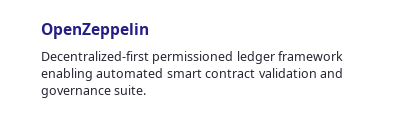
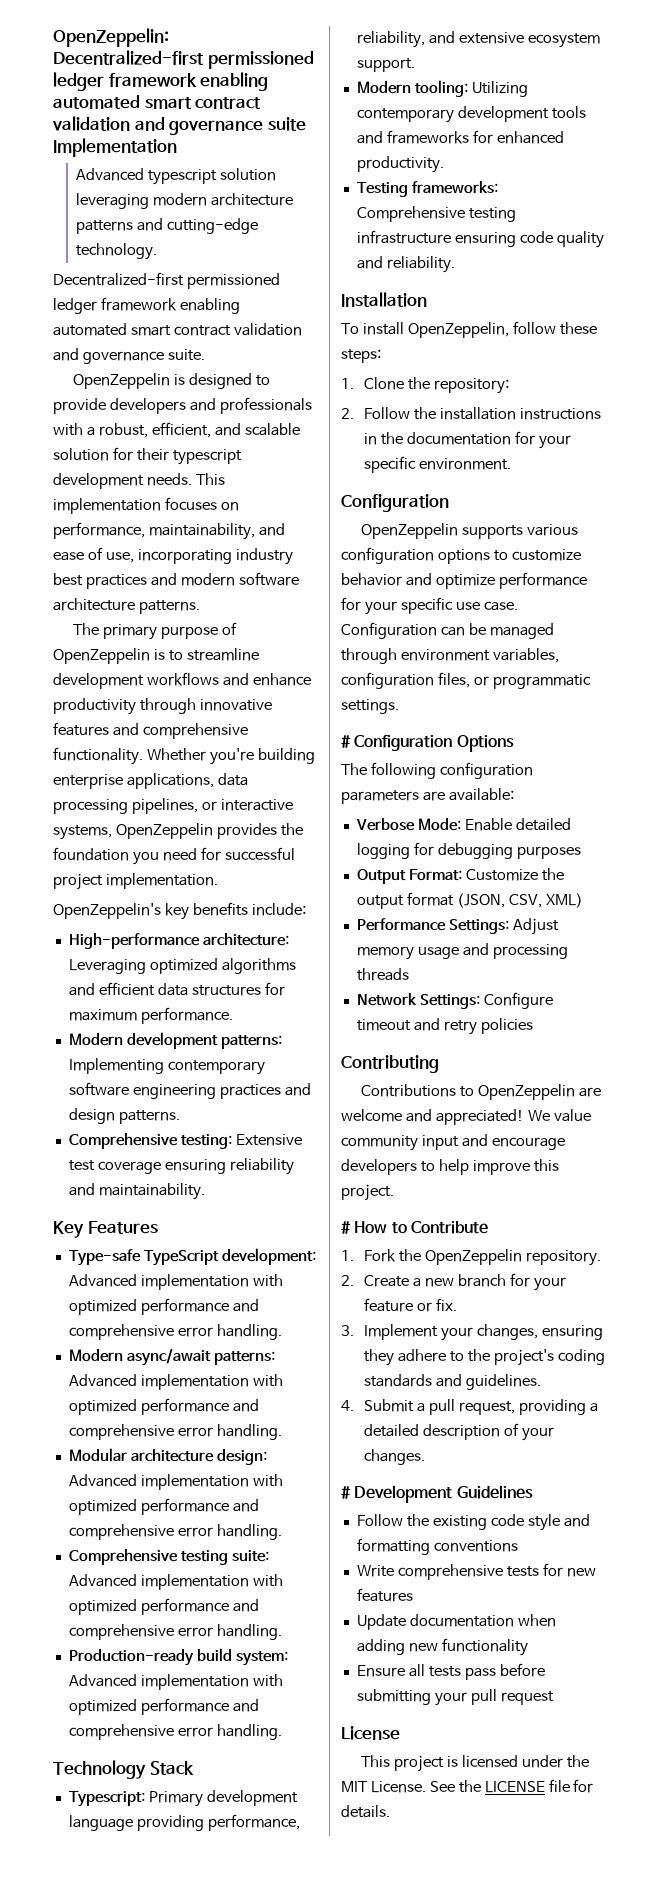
[41,23,149,39] OpenZeppelin -> [53,28,169,47] [53,50,314,69] [53,72,269,91] [53,95,262,109] [52,116,306,135] [53,138,177,157] [75,168,276,185] [75,193,293,209] [75,218,258,234] [75,243,157,260] OpenZeppelin: Decentralized-first permissioned ledger framework enabling automated smart contract validation and governance suite Implementation // Advanced typescript solution leveraging modern architecture patterns and cutting-edge technology.
(147, 90) none -> [73,373,270,389] [53,397,312,414] [53,422,300,438] [53,447,242,465] [53,473,225,489] [53,497,239,514] [53,522,285,540] [53,547,293,565] [53,572,299,589] [53,598,200,614] [73,622,237,640] [53,648,259,664] [53,672,311,689] [53,698,272,715] [53,722,248,739] [53,747,315,765] [53,773,248,789] [53,798,293,814] [53,823,303,840] [53,847,295,865] [53,873,218,890] [53,902,306,920] [68,933,289,949] [68,958,296,974] [68,982,285,996] [68,1007,233,1024] [68,1032,282,1049] [68,1058,265,1075] [68,1082,311,1099] [68,1108,180,1124] [68,1133,302,1149] [68,1158,294,1175] [68,1183,205,1200] [53,1221,158,1238] [68,1248,316,1266] [68,1274,283,1290] [68,1298,259,1315] [68,1324,282,1340] [68,1349,275,1366] [68,1374,283,1390] [68,1398,259,1415] [68,1424,282,1440] [68,1448,267,1465] [68,1474,283,1490] [68,1498,259,1515] [68,1524,282,1540] [68,1549,269,1565] [68,1574,283,1590] [68,1598,259,1615] [68,1624,282,1640] [68,1648,288,1666] [68,1674,283,1690] [68,1698,259,1715] [68,1724,282,1740] [53,1760,194,1779] [68,1790,298,1807] [68,1814,300,1831] [356,31,600,48] [356,58,415,72] [356,80,528,97] [356,106,586,123] [356,130,564,144] [356,156,444,173] [356,181,498,197] [356,206,516,222] [356,230,604,248] [356,256,455,273] [341,292,427,307] [341,321,597,338] [341,349,381,363] [341,377,509,394] [341,407,601,420] [363,431,571,449] [363,456,511,473] [341,494,449,512] [361,523,578,539] [341,547,581,564] [341,572,587,589] [341,597,518,615] [341,622,554,639] [341,648,559,664] [341,672,591,689] [341,699,399,714] [341,735,514,752] [341,762,533,779] [341,788,514,804] [355,818,571,831] [356,842,581,859] [356,868,564,884] [356,892,583,909] [356,918,559,935] [356,943,568,960] [356,968,409,981] [356,992,553,1009] [356,1018,533,1035] [341,1055,439,1073] [361,1084,601,1100] [341,1109,591,1125] [341,1134,565,1151] [341,1159,559,1175] [341,1184,394,1201] [341,1221,488,1234] [341,1249,601,1266] [341,1273,566,1291] [363,1298,457,1312] [341,1324,603,1341] [363,1349,605,1366] [363,1374,541,1390] [341,1399,598,1415] [363,1423,554,1441] [363,1449,425,1465] [341,1485,533,1503] [356,1514,590,1531] [356,1538,518,1555] [356,1563,596,1580] [356,1588,413,1602] [356,1614,556,1630] [356,1638,528,1656] [356,1663,545,1680] [356,1689,554,1706] [341,1726,400,1740] [361,1755,589,1772] [341,1779,594,1793] [341,1805,390,1818] // OpenZeppelin is designed to provide developers and professionals with a robust, efficient, and scalable solution for their typescript development needs. This implementation focuses on performance, maintainability, and ease of use, incorporating industry best practices and modern software architecture patterns. // The primary purpose of OpenZeppelin is to streamline development workflows and enhance productivity through innovative features and comprehensive functionality. Whether you're building enterprise applications, data processing pipelines, or interactive systems, OpenZeppelin provides the foundation you need for successful project implementation. // OpenZeppelin's key benefits include: // High-performance architecture: Leveraging optimized algorithms and efficient data structures for maximum performance. // Modern development patterns: Implementing contemporary software engineering practices and design patterns. // Comprehensive testing: Extensive test coverage ensuring reliability and maintainability. // Key Features // Type-safe TypeScript development: Advanced implementation with optimized performance and comprehensive error handling. // Modern async/await patterns: Advanced implementation with optimized performance and comprehensive error handling. // Modular architecture design: Advanced implementation with optimized performance and comprehensive error handling. // Comprehensive testing suite: Advanced implementation with optimized performance and comprehensive error handling. // Production-ready build system: Advanced implementation with optimized performance and comprehensive error handling. // Technology Stack // Typescript: Primary development language providing performance, reliability, and extensive ecosystem support. // Modern tooling: Utilizing contemporary development tools and frameworks for enhanced productivity. // Testing frameworks: Comprehensive testing infrastructure ensuring code quality and reliability. // Installation // To install OpenZeppelin, follow these steps: // 1. Clone the repository: // 2. Follow the installation instructions in the documentation for your specific environment. // Configuration // OpenZeppelin supports various configuration options to customize behavior and optimize performance for your specific use case. Configuration can be managed through environment variables, configuration files, or programmatic settings. // # Configuration Options // The following configuration parameters are available: // Verbose Mode: Enable detailed logging for debugging purposes // Output Format: Customize the output format (JSON, CSV, XML) // Performance Settings: Adjust memory usage and processing threads // Network Settings: Configure timeout and retry policies // Contributing // Contributions to OpenZeppelin are welcome and appreciated! We value community input and encourage developers to help improve this project. // # How to Contribute // 1. Fork the OpenZeppelin repository. // 2. Create a new branch for your feature or fix. // 3. Implement your changes, ensuring they adhere to the project's coding standards and guidelines. // 4. Submit a pull request, providing a detailed description of your changes. // # Development Guidelines // Follow the existing code style and formatting conventions // Write comprehensive tests for new features // Update documentation when adding new functionality // Ensure all tests pass before submitting your pull request // License // This project is licensed under the MIT License. See the LICENSE file for details.

